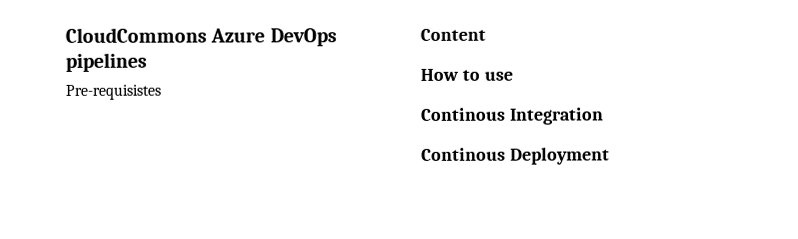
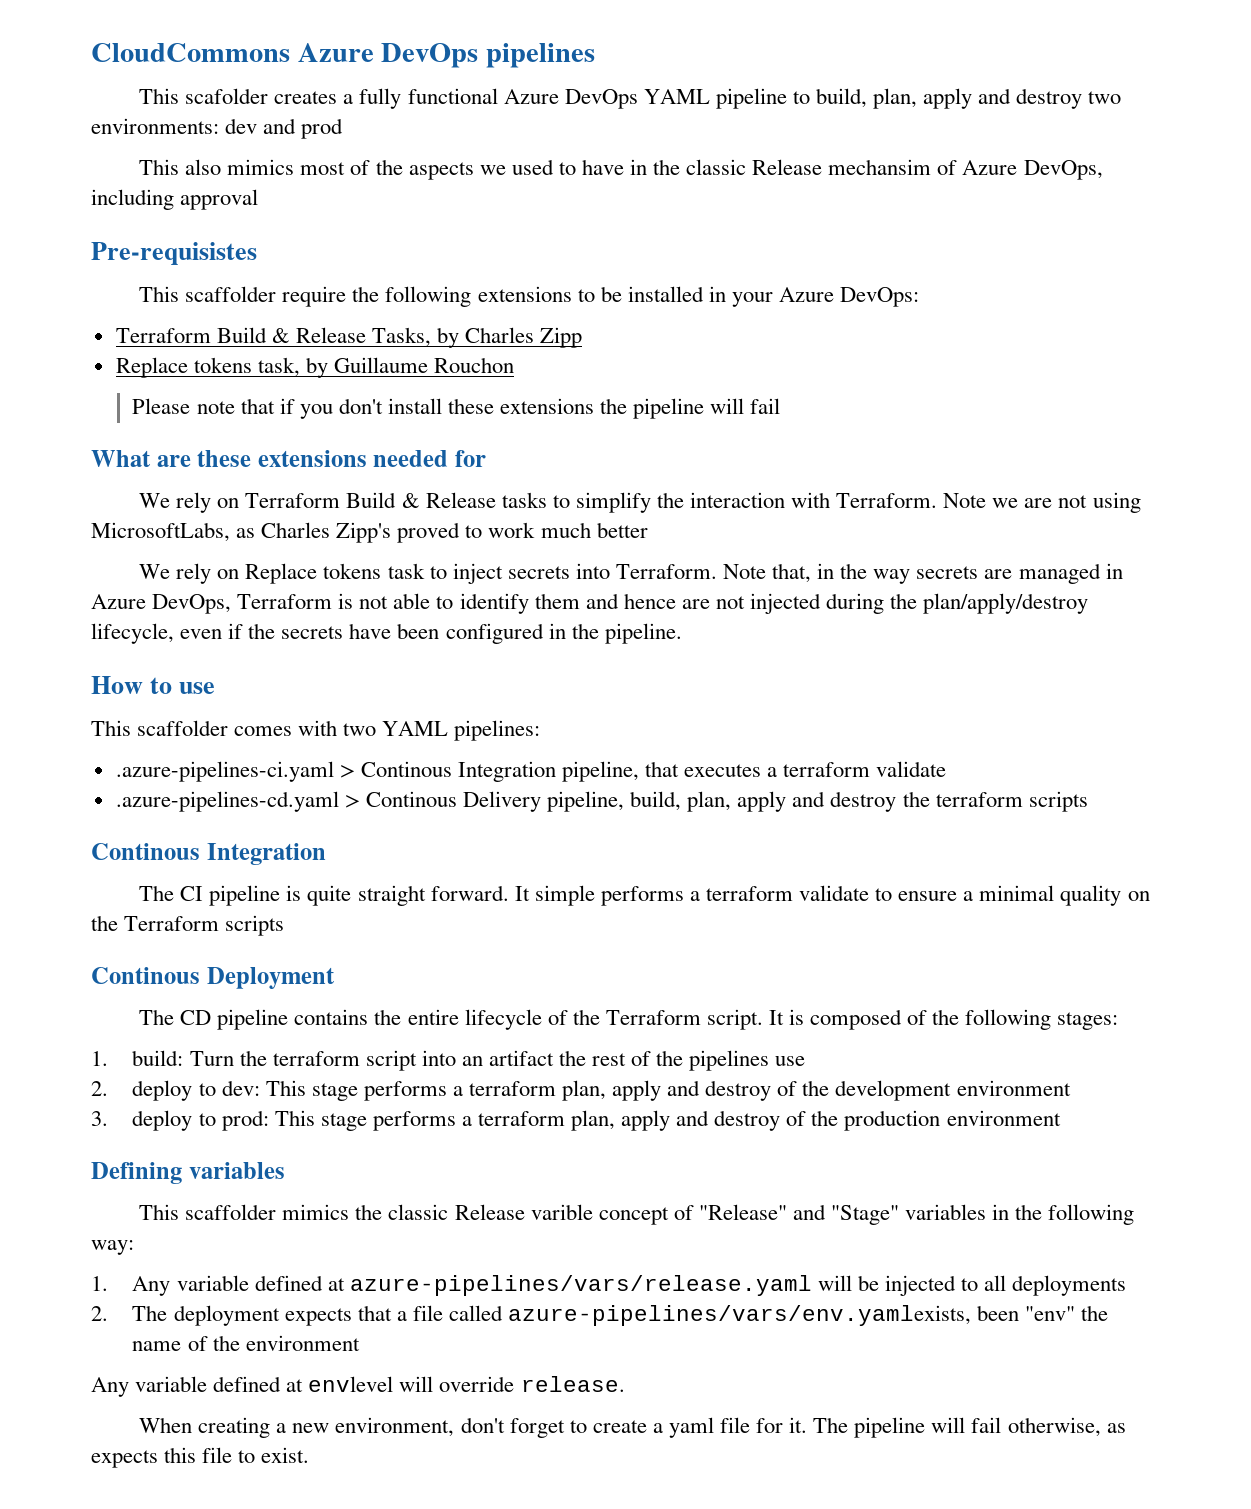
[65,84,161,100] [420,28,486,41] [420,68,513,81] [420,107,604,125] [421,147,610,165] Pre-requisistes // Content // How to use // Continous Integration // Continous Deployment -> [139,88,1122,109] [91,118,344,139] [139,159,1103,180] [91,189,259,210] [91,242,257,265] [139,286,920,307] [115,327,583,348] [115,357,515,378] [132,398,781,419] [91,450,487,467] [139,492,1141,513] [91,522,648,543] [139,563,1123,584] [91,593,1089,614] [91,623,682,644] [91,676,216,694] [91,720,541,741] [115,761,947,782] [115,791,1088,812] [91,843,326,865] [139,885,1150,906] [91,915,285,936] [91,967,335,989] [139,1009,1119,1030] [91,1050,806,1071] [91,1080,1071,1101] [91,1110,1061,1131] [91,1162,285,1184] [139,1204,1135,1225] [91,1240,134,1255] [91,1275,1127,1296] [91,1305,1109,1326] [132,1335,360,1351] [91,1376,625,1397] [139,1417,1126,1438] [91,1447,310,1468] This scafolder creates a fully functional Azure DevOps YAML pipeline to build, plan, apply and destroy two environments: dev and prod // This also mimics most of the aspects we used to have in the classic Release mechansim of Azure DevOps, including approval // Pre-requisistes // This scaffolder require the following extensions to be installed in your Azure DevOps: // Terraform Build & Release Tasks, by Charles Zipp // Replace tokens task, by Guillaume Rouchon // Please note that if you don't install these extensions the pipeline will fail // What are these extensions needed for // We rely on Terraform Build & Release tasks to simplify the interaction with Terraform. Note we are not using MicrosoftLabs, as Charles Zipp's proved to work much better // We rely on Replace tokens task to inject secrets into Terraform. Note that, in the way secrets are managed in Azure DevOps, Terraform is not able to identify them and hence are not injected during the plan/apply/destroy lifecycle, even if the secrets have been configured in the pipeline. // How to use // This scaffolder comes with two YAML pipelines: // .azure-pipelines-ci.yaml > Continous Integration pipeline, that executes a terraform validate // .azure-pipelines-cd.yaml > Continous Delivery pipeline, build, plan, apply and destroy the terraform scripts // Continous Integration // The CI pipeline is quite straight forward. It simple performs a terraform validate to ensure a minimal quality on the Terraform scripts // Continous Deployment // The CD pipeline contains the entire lifecycle of the Terraform script. It is composed of the following stages: // 1. build: Turn the terraform script into an artifact the rest of the pipelines use // 2. deploy to dev: This stage performs a terraform plan, apply and destroy of the development environment // 3. deploy to prod: This stage performs a terraform plan, apply and destroy of the production environment // Defining variables // This scaffolder mimics the classic Release varible concept of "Release" and "Stage" variables in the following way: // 1. Any variable defined at azure-pipelines/vars/release.yaml will be injected to all deployments // 2. The deployment expects that a file called azure-pipelines/vars/env.yamlexists, been "env" the name of the environment // Any variable defined at envlevel will override release. // When creating a new environment, don't forget to create a yaml file for it. The pipeline will fail otherwise, as expects this file to exist.

